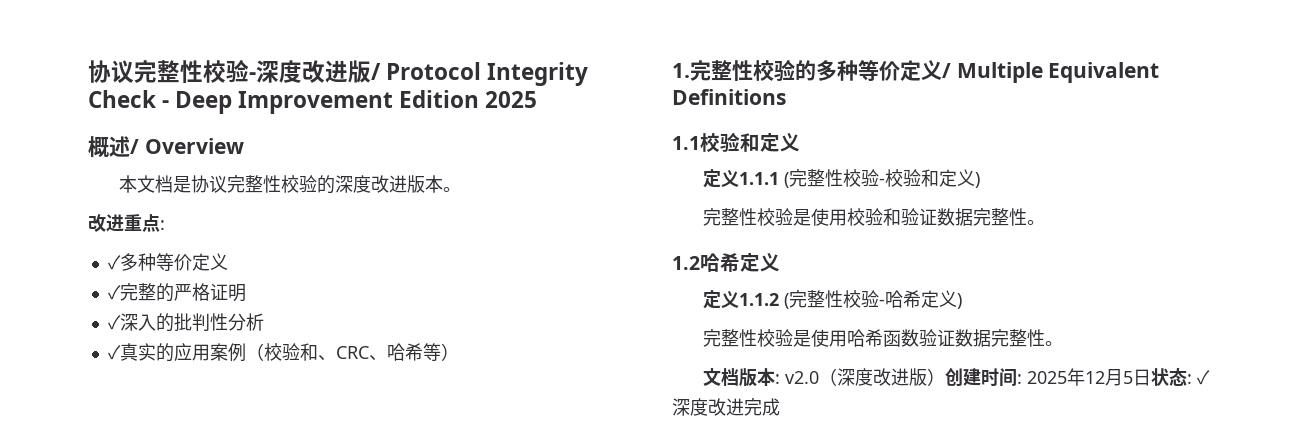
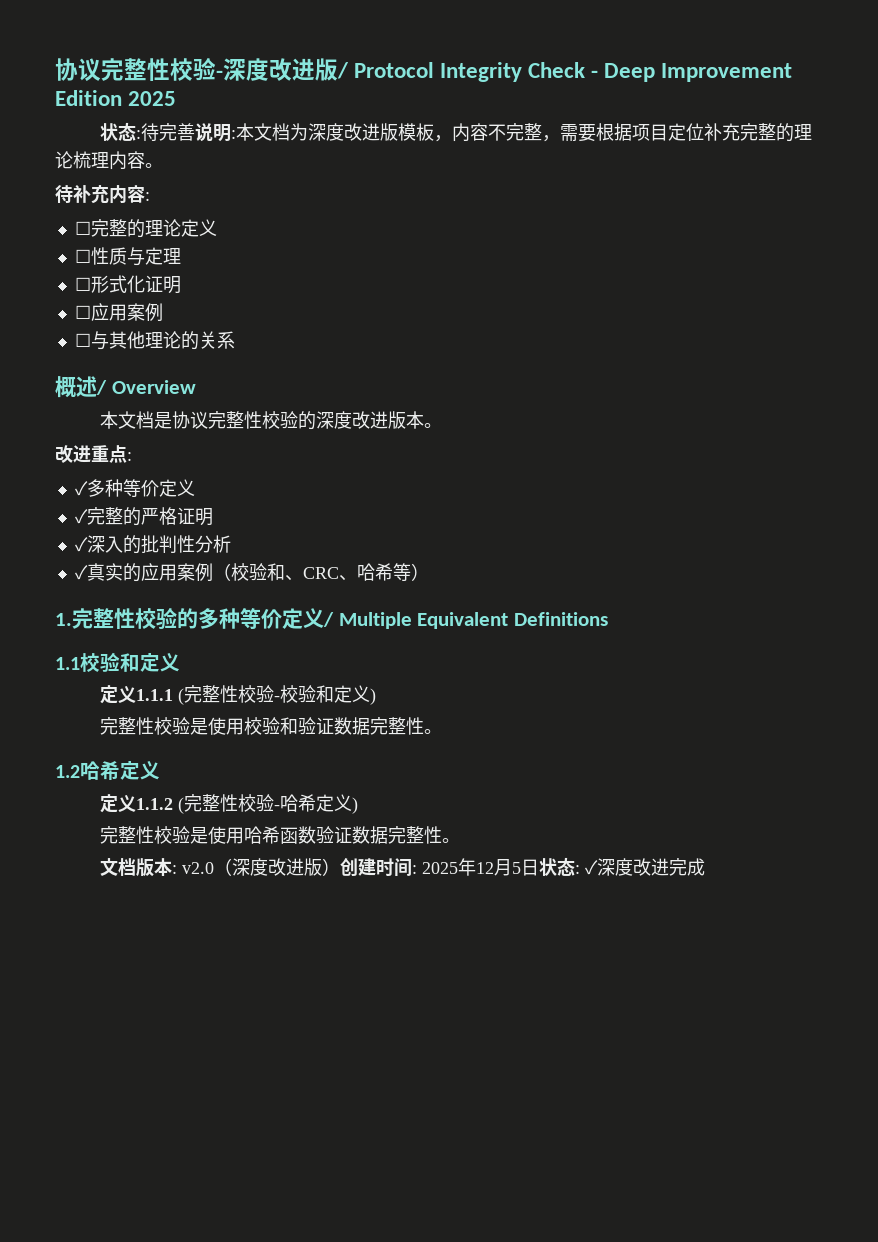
(538, 99) none -> [99,122,812,142] [55,151,163,170] [55,185,150,204] [74,219,217,238] [74,247,181,266] [74,275,181,294] [74,303,163,322] [74,331,235,350] // 状态:待完善说明:本文档为深度改进版模板，内容不完整，需要根据项目定位补充完整的理论梳理内容。 // 待补充内容: // ☐完整的理论定义 // ☐性质与定理 // ☐形式化证明 // ☐应用案例 // ☐与其他理论的关系

